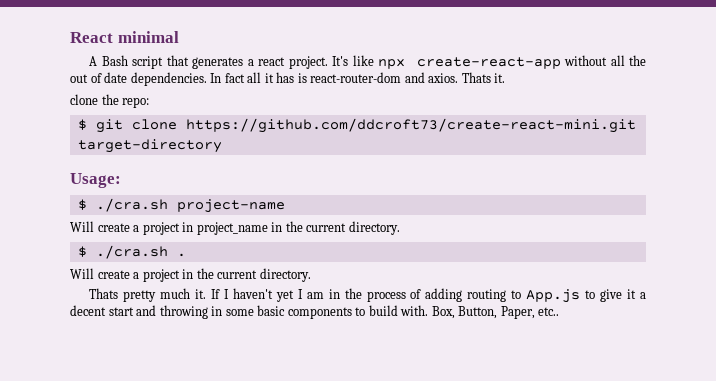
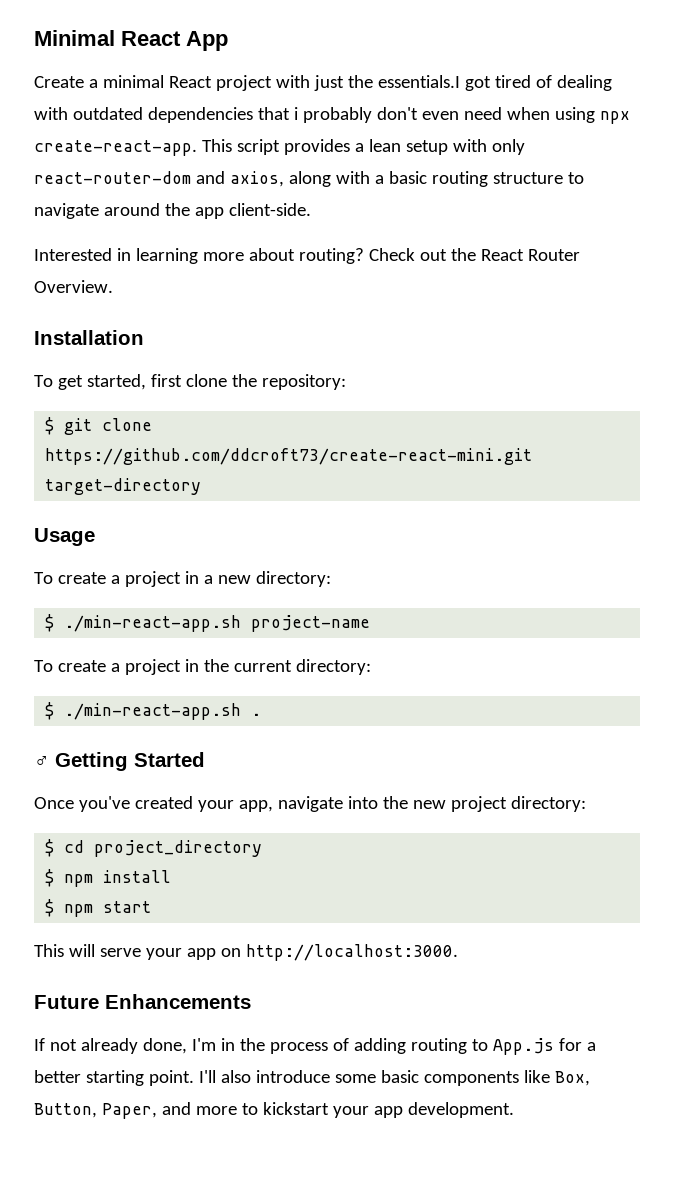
[70,31,179,43] [89,55,646,69] [70,72,506,86] React minimal // A Bash script that generates a react project. It's like npx create-react-app without all the out of date dependencies. In fact all it has is react-router-dom and axios. Thats it. // -> [34,30,228,51] [34,75,612,91] [34,107,630,124] [34,139,525,156] [34,171,584,187] [34,203,311,219] [34,248,580,264] [34,280,113,293] [34,330,144,345] [34,374,182,390] Minimal React App // Create a minimal React project with just the essentials.I got tired of dealing with outdated dependencies that i probably don't even need when using npx create-react-app. This script provides a lean setup with only react-router-dom and axios, along with a basic routing structure to navigate around the app client-side. // Interested in learning more about routing? Check out the React Router Overview. // Installation // To get started, first
[122,97,150,108] repo: -> [261,374,346,390] repository:
[70,173,121,188] [77,198,285,213] [70,221,400,235] [77,245,186,259] [70,268,94,279] Usage: // $ ./cra.sh project-name // Will create a project in project_name in the current directory. // $ ./cra.sh . // Will -> [34,528,95,546] [34,571,331,587] [45,614,371,632] [34,660,53,672] Usage // To create a project in a new directory: // $ ./min-react-app.sh project-name // To
[259,268,311,282] [89,288,324,302] directory. // Thats pretty much it. If I haven't yet I am -> [295,659,371,675] [45,702,262,720] [34,752,205,771] [34,796,586,812] [45,839,263,857] [45,869,172,887] [45,899,152,917] [34,944,458,961] [34,994,251,1009] [34,1038,216,1054] directory: // $ ./min-react-app.sh . // ♂ Getting Started // Once you've created your app, navigate into the new project directory: // $ cd project_directory // $ npm install // $ npm start // This will serve your app on http://localhost:3000. // Future Enhancements // If not already done, I'm
[585,289,646,302] [70,305,560,319] to give it a decent start and throwing in some basic components to build with. Box, Button, Paper, etc.. -> [558,1038,596,1051] [34,1070,590,1086] [34,1102,514,1119] for a better starting point. I'll also introduce some basic components like Box, Button, Paper, and more to kickstart your app development.

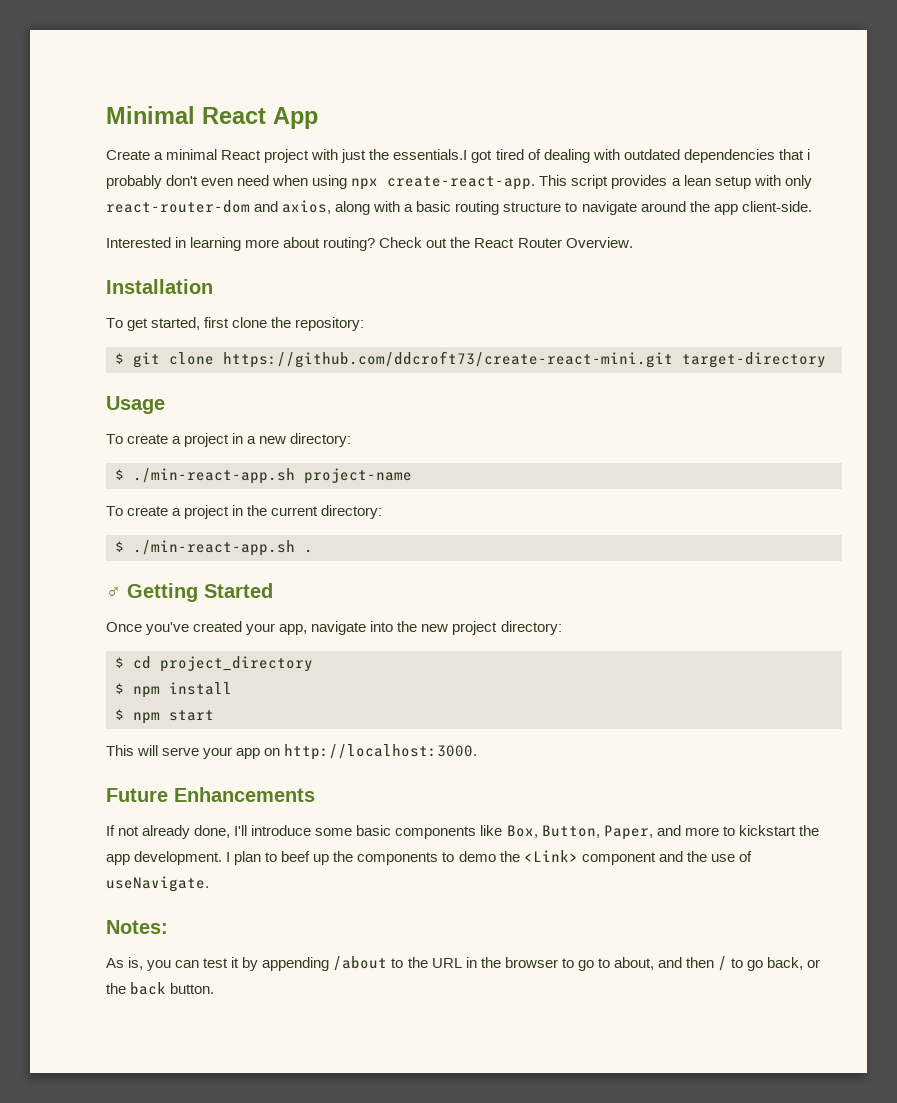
[191,1038,596,1055] [34,1070,251,1086] I'm in the process of adding routing to App.js for a better starting point. I'll also -> [234,825,248,836] I'll
[332,1106,369,1118] your -> [798,825,819,836] the
(514, 1110) none -> [226,850,752,865] [106,876,209,892] [106,920,168,934] [106,956,821,971] [106,982,215,995] I plan to beef up the components to demo the <Link> component and the use of useNavigate. // Notes: // As is, you can test it by appending /about to the URL in the browser to go to about, and then / to go back, or the back button.

